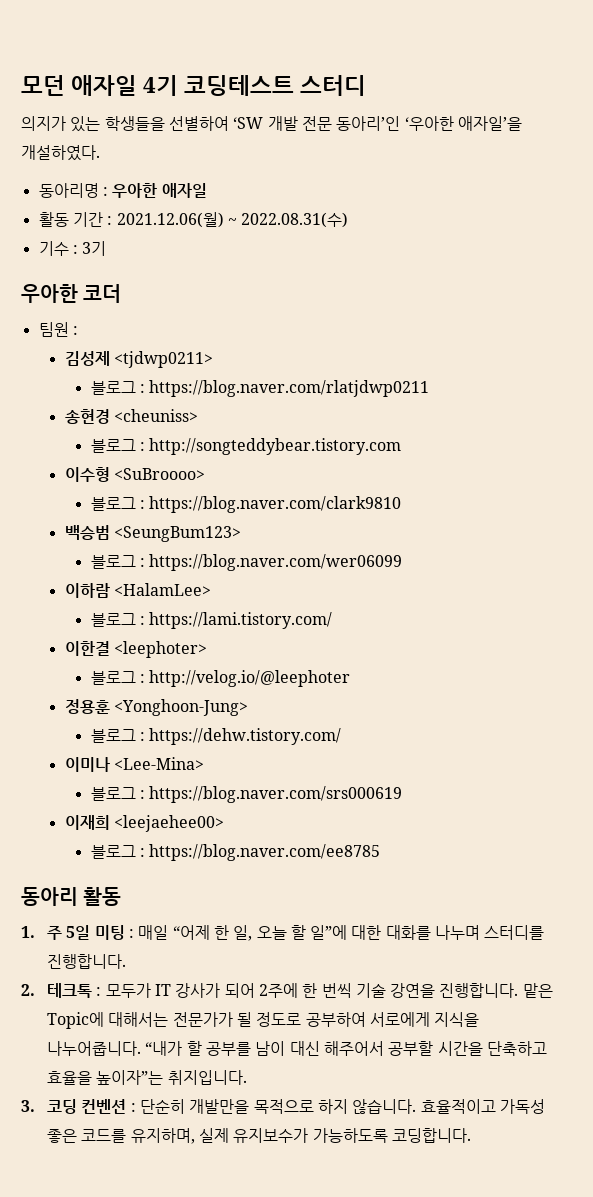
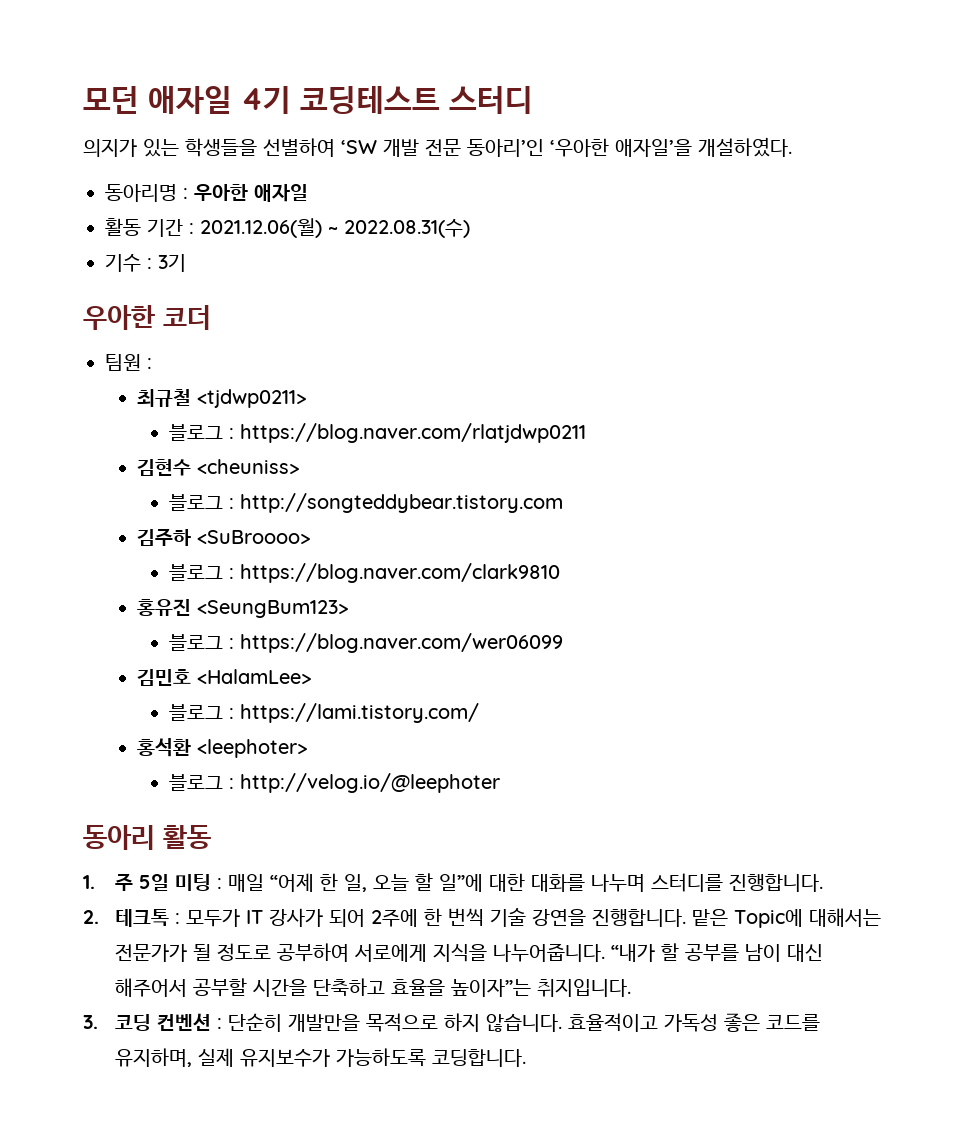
[64,351,110,366] 김성제 -> [136,389,191,407] 최규철
[64,409,110,424] 송현경 -> [136,459,191,476] 김현수
[64,467,110,482] 이수형 -> [136,528,191,546] 김주하
[64,525,110,540] 백승범 -> [136,599,191,616] 홍유진
[64,583,110,598] 이하람 -> [136,669,191,686] 김민호
[64,641,110,656] 이한결 -> [136,738,191,757] 홍석환
[64,699,248,716] [90,728,342,745] [64,757,204,772] [90,786,403,803] [64,815,224,832] [90,844,381,861] // 정용훈 <Yonghoon-Jung> // 블로그 : https://dehw.tistory.com/ // 이미나 <Lee-Mina> // 블로그 : https://blog.naver.com/srs000619 // 이재희 <leejaehee00> // 블로그 : https://blog.naver.com/ee8785 -> (500, 783) none

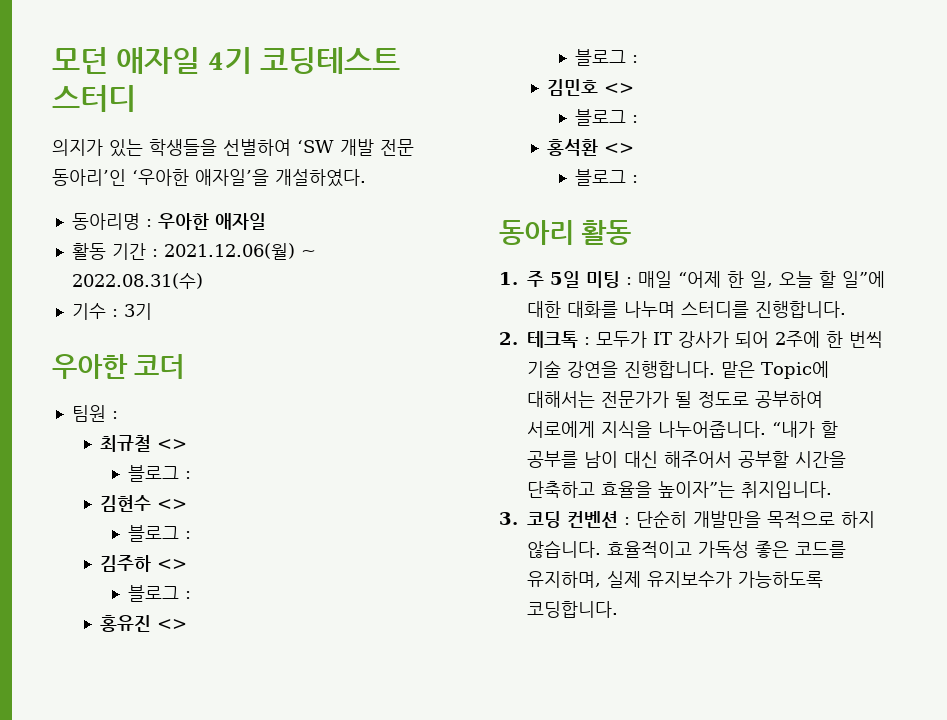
[196,389,307,408] [168,423,586,443] <tjdwp0211> // 블로그 : https://blog.naver.com/rlatjdwp0211 -> [156,439,187,449] [128,465,192,482] <> // 블로그 :
[196,459,300,474] [168,493,563,513] <cheuniss> // 블로그 : http://songteddybear.tistory.com -> [156,499,187,509] [128,525,192,542] <> // 블로그 :
[196,530,311,544] [168,563,560,583] <SuBroooo> // 블로그 : https://blog.naver.com/clark9810 -> [156,559,187,569] [128,585,192,602] <> // 블로그 :
[196,600,349,618] [168,633,563,653] <SeungBum123> // 블로그 : https://blog.naver.com/wer06099 -> [156,619,187,629] [575,49,639,66] <> // 블로그 :
[196,669,312,684] [168,703,479,723] <HalamLee> // 블로그 : https://lami.tistory.com/ -> [603,83,634,93] [575,109,639,126] <> // 블로그 :
[196,739,308,758] [168,773,500,793] <leephoter> // 블로그 : http://velog.io/@leephoter -> [603,143,634,153] [575,169,639,186] <> // 블로그 :

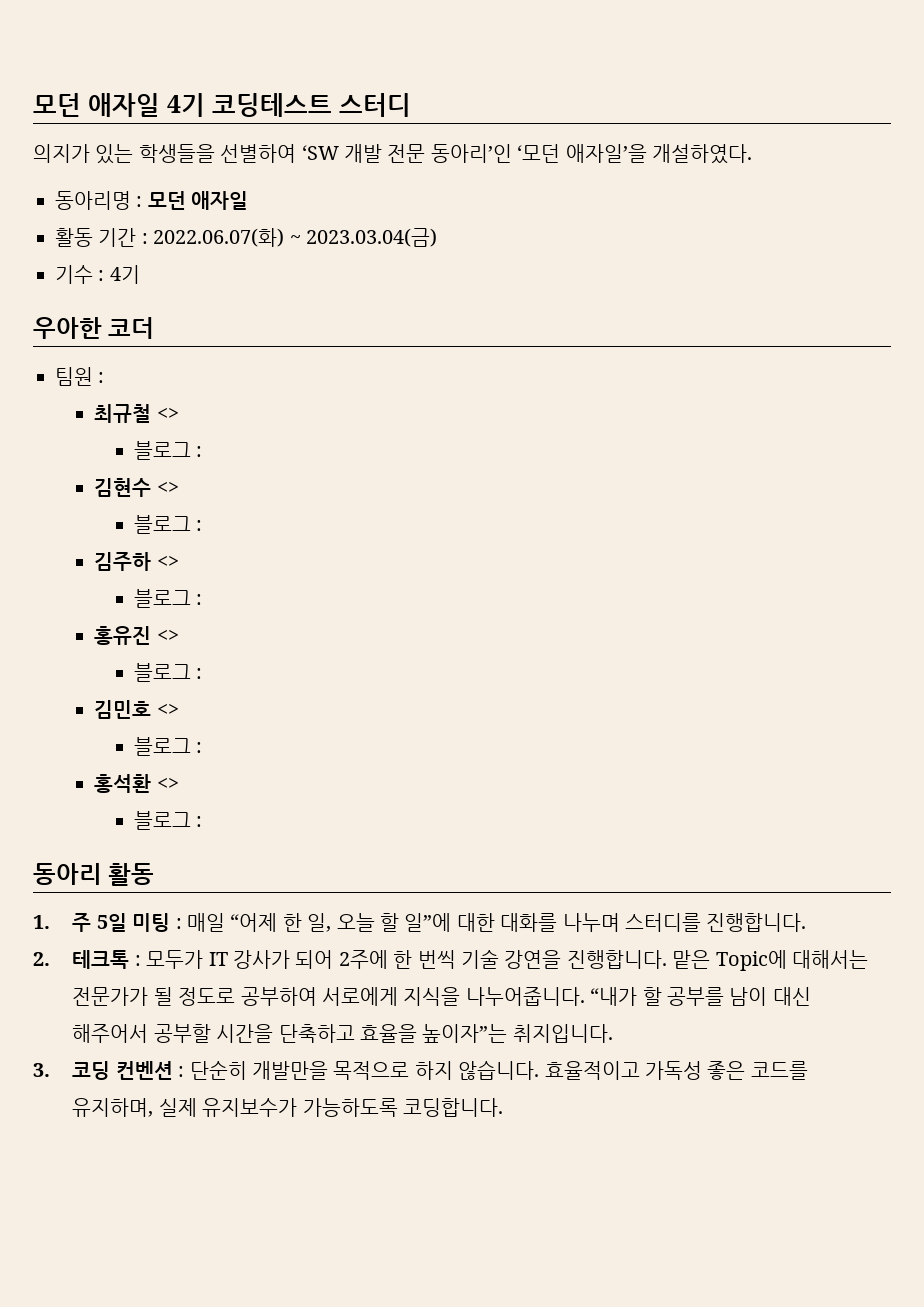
[132,169,189,186] ‘우아한 -> [517,144,561,163] ‘모던
[157,213,209,230] 우아한 -> [147,191,186,210] 모던
[163,243,316,260] [71,273,203,289] 2021.12.06(월) ~ 2022.08.31(수) -> [153,228,437,247] 2022.06.07(화) ~ 2023.03.04(금)
[123,303,152,320] 3기 -> [109,265,140,284] 4기

